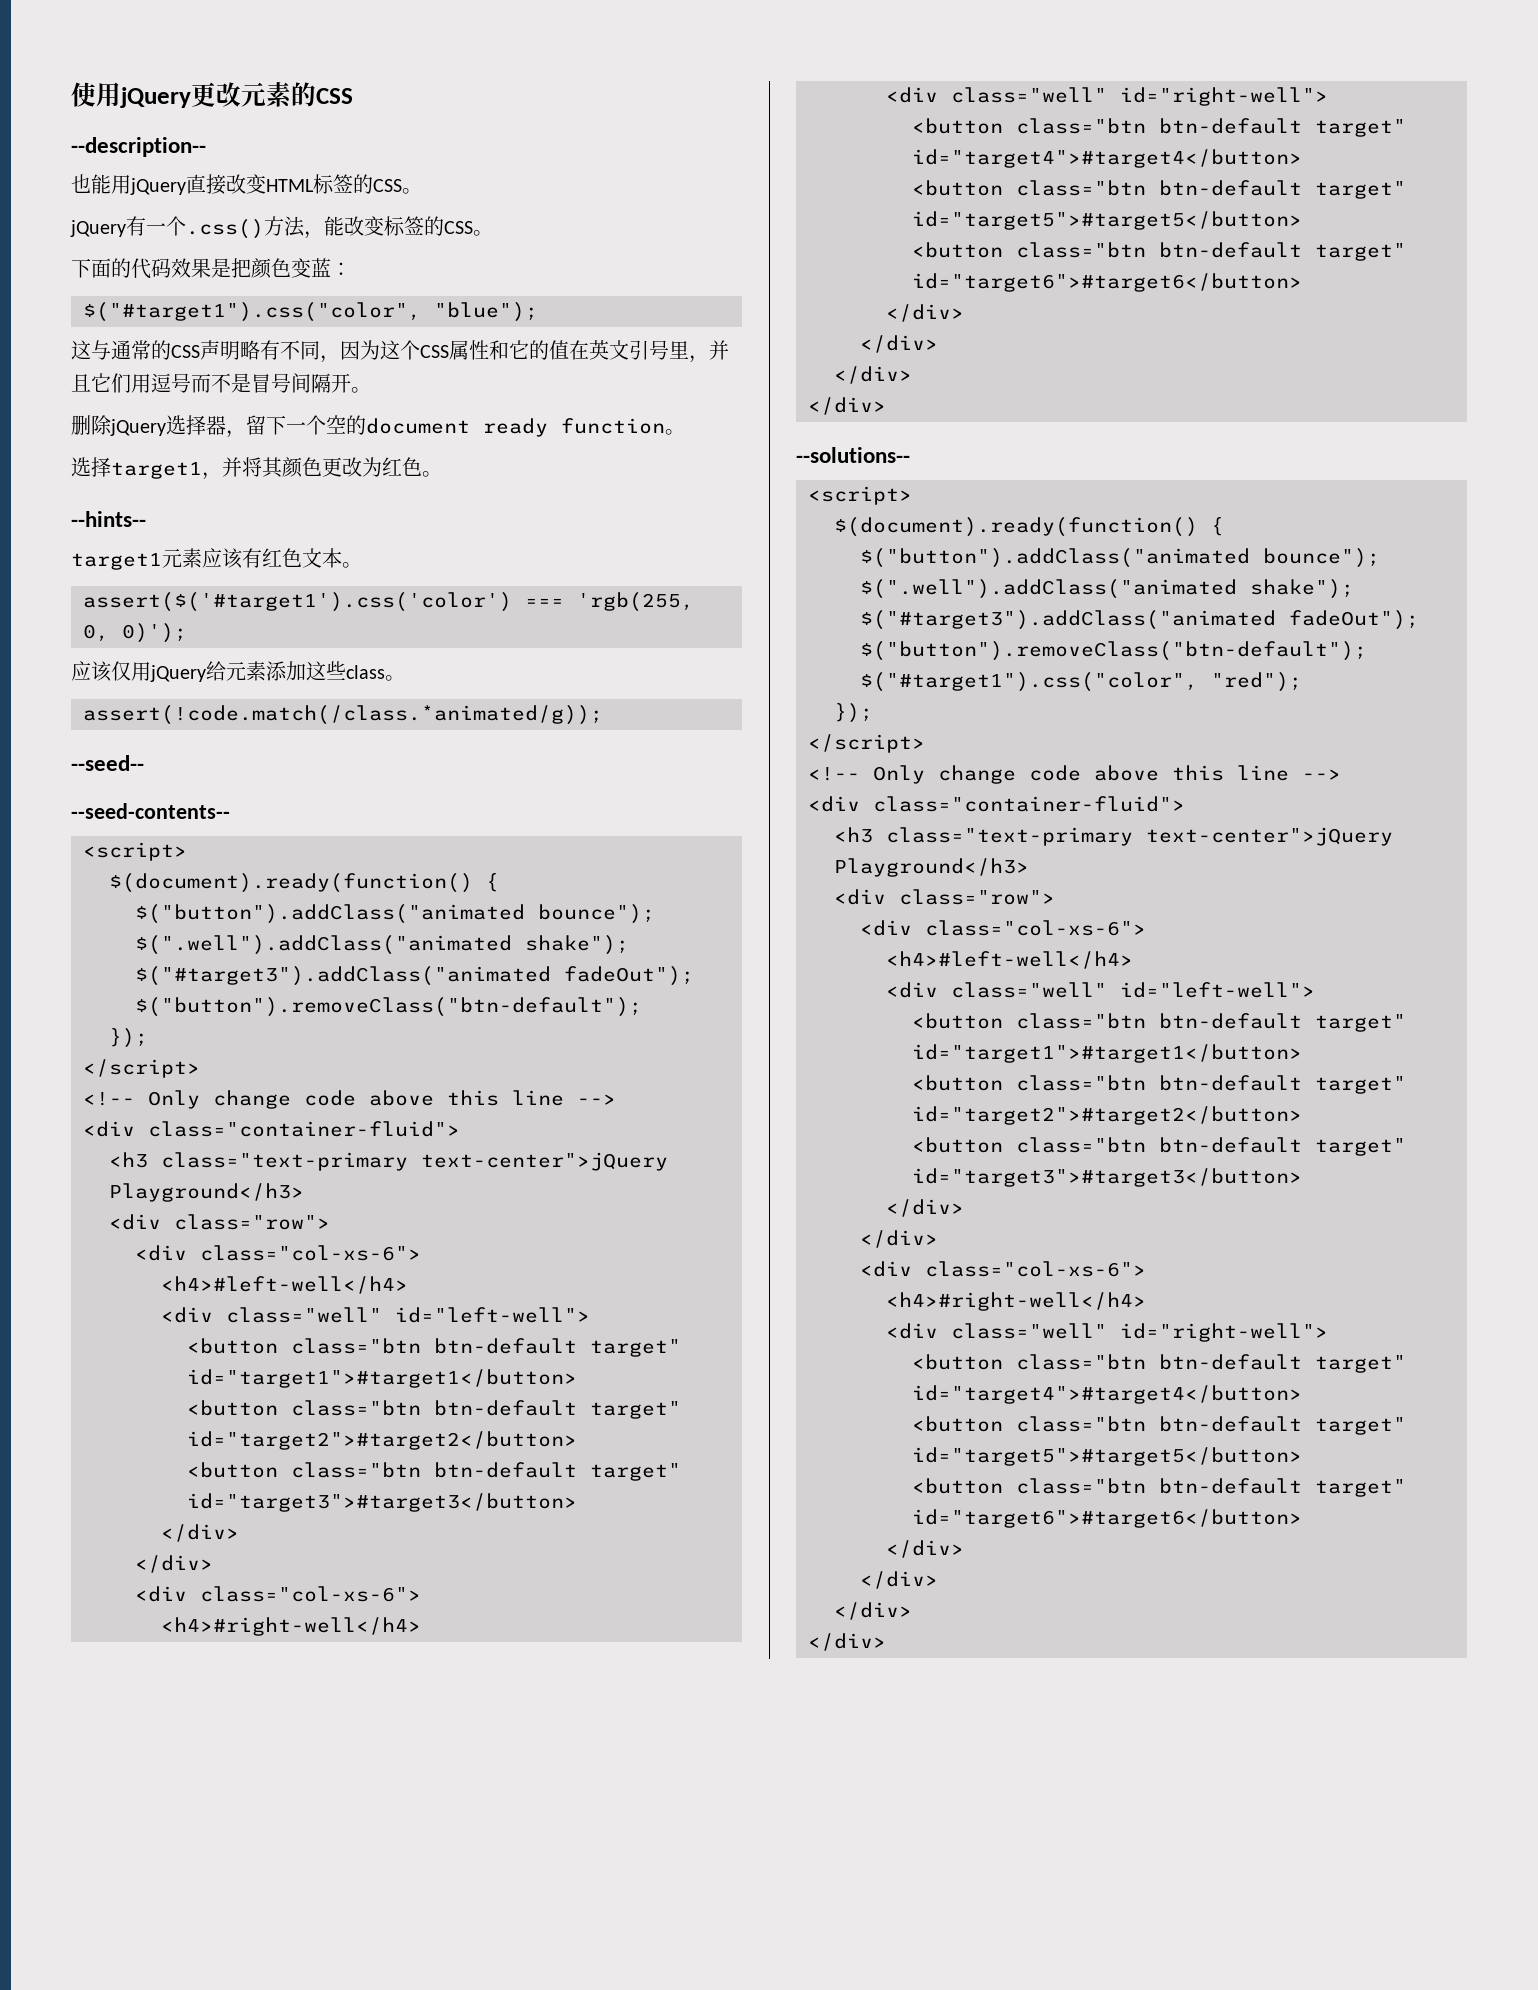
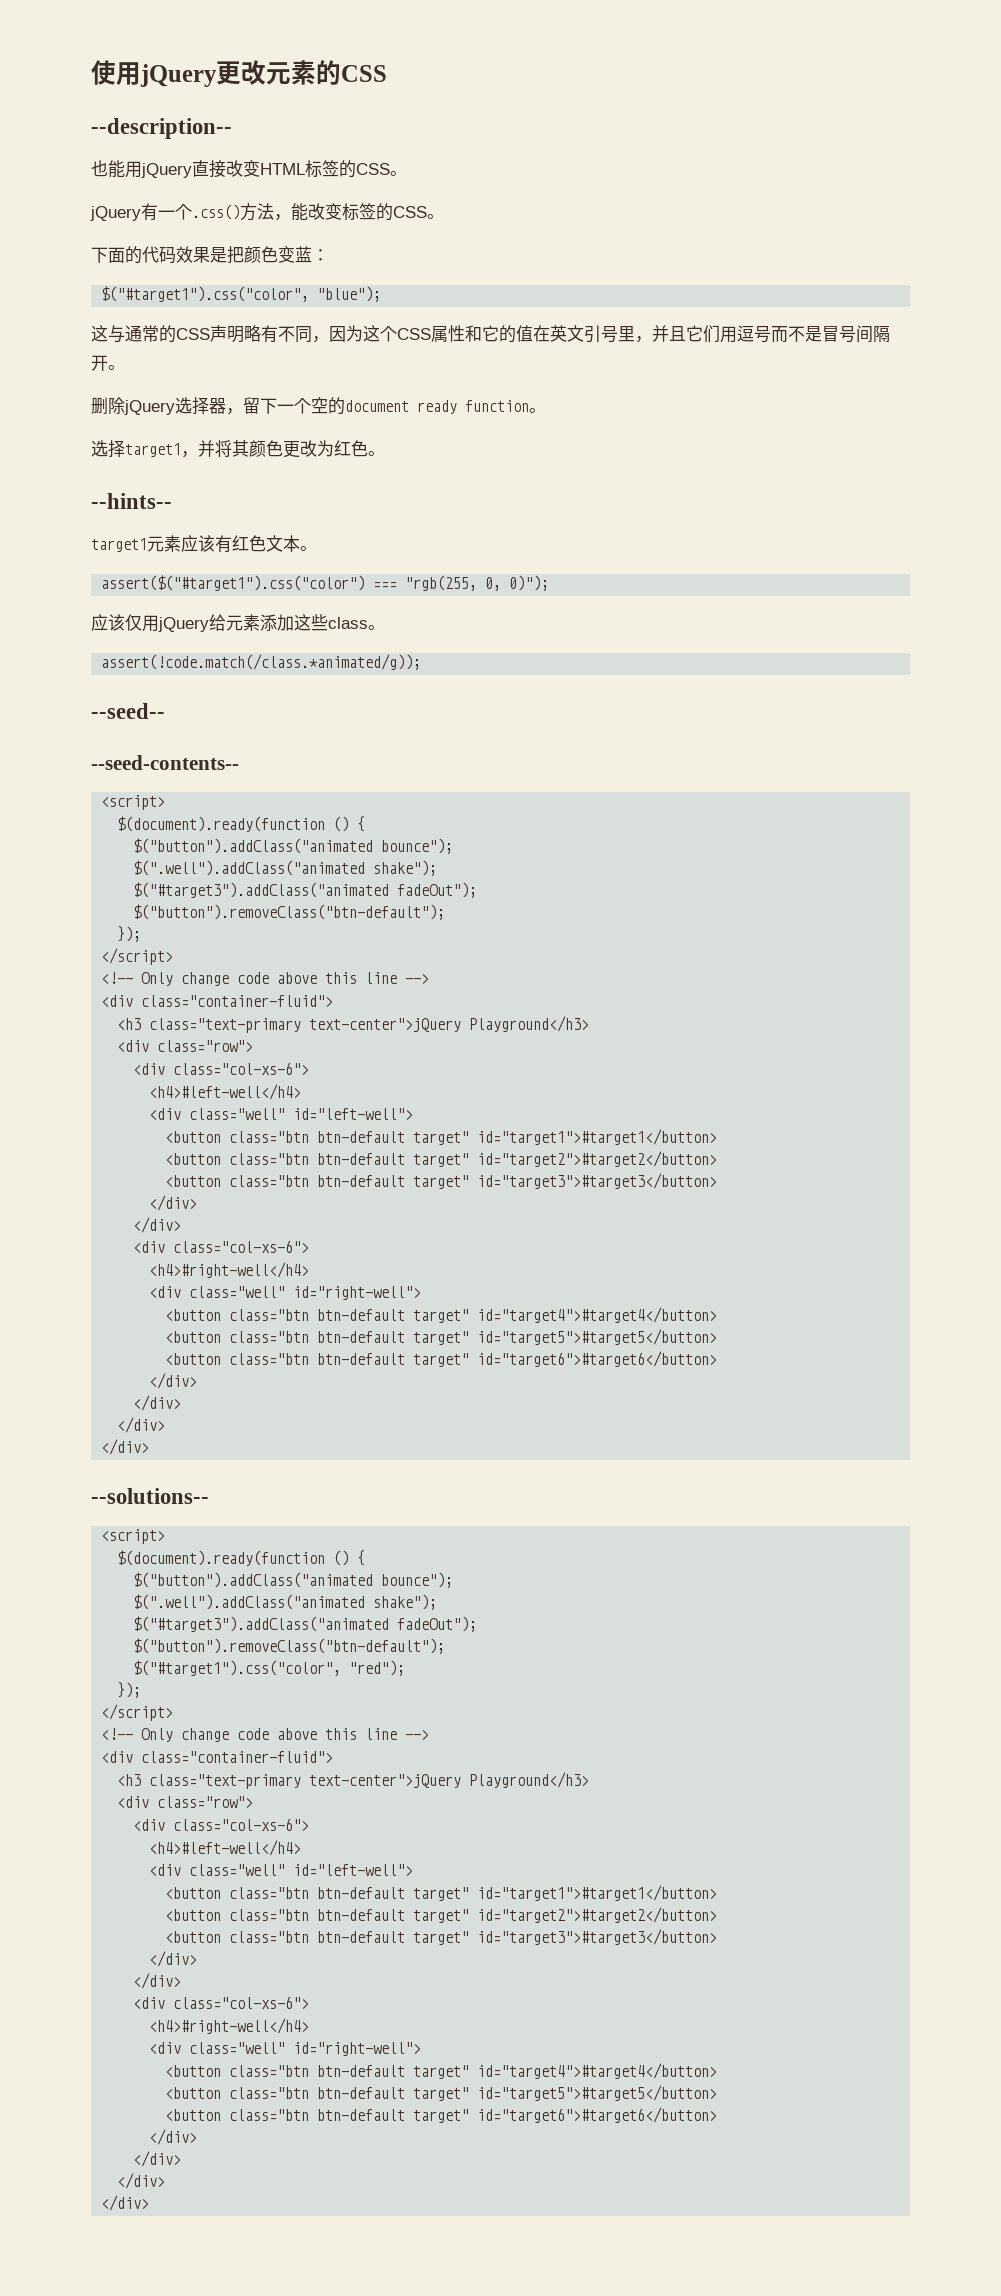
[83,592,694,612] [83,623,187,643] assert($('#target1').css('color') === 'rgb(255, 0, 0)'); -> [101,575,550,591] assert($("#target1").css("color") === "rgb(255, 0, 0)");
[109,873,473,893] $(document).ready(function() -> [117,816,350,832] $(document).ready(function ()
[834,517,1198,537] $(document).ready(function() -> [117,1550,350,1566] $(document).ready(function ()

